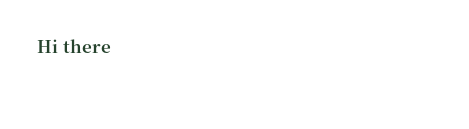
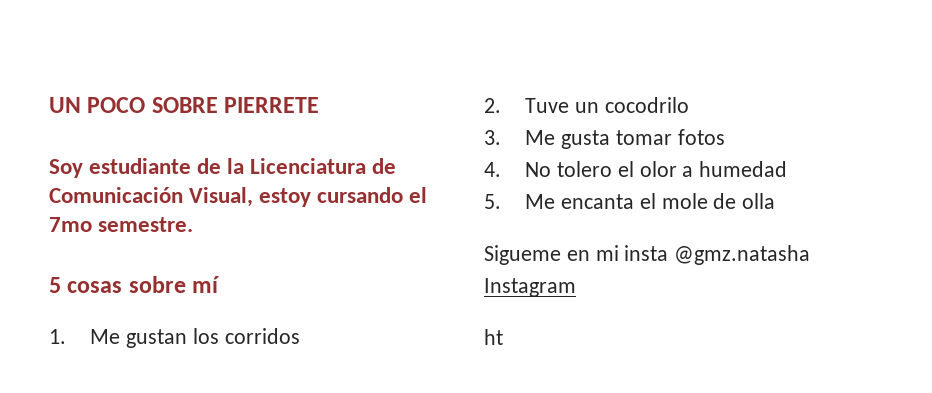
[37,39,111,53] Hi there -> [49,97,320,113] [49,158,397,178] [49,187,428,207] [49,217,194,232] [49,276,221,293] [49,328,300,348] [484,97,689,113] [484,129,725,149] [484,161,788,177] [484,193,776,209] [484,245,811,265] [484,278,576,297] [484,329,503,345] UN POCO SOBRE PIERRETE // Soy estudiante de la Licenciatura de Comunicación Visual, estoy cursando el 7mo semestre. // 5 cosas sobre mí // 1. Me gustan los corridos // 2. Tuve un cocodrilo // 3. Me gusta tomar fotos // 4. No tolero el olor a humedad // 5. Me encanta el mole de olla // Sigueme en mi insta @gmz.natasha Instagram // ht

